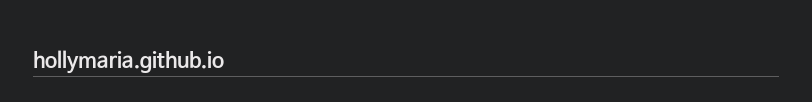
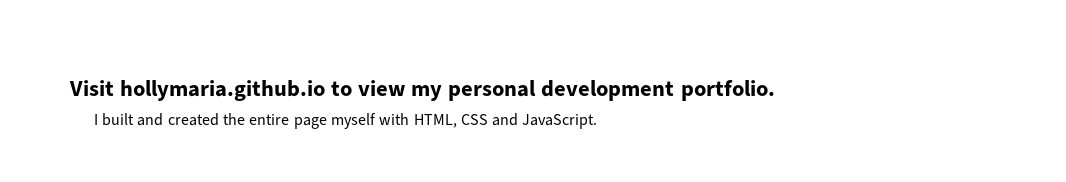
[33,50,224,74] hollymaria.github.io -> [69,80,775,101] [93,113,598,129] Visit hollymaria.github.io to view my personal development portfolio. // I built and created the entire page myself with HTML, CSS and JavaScript.

